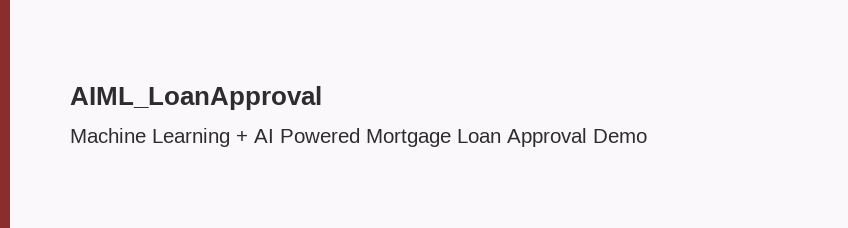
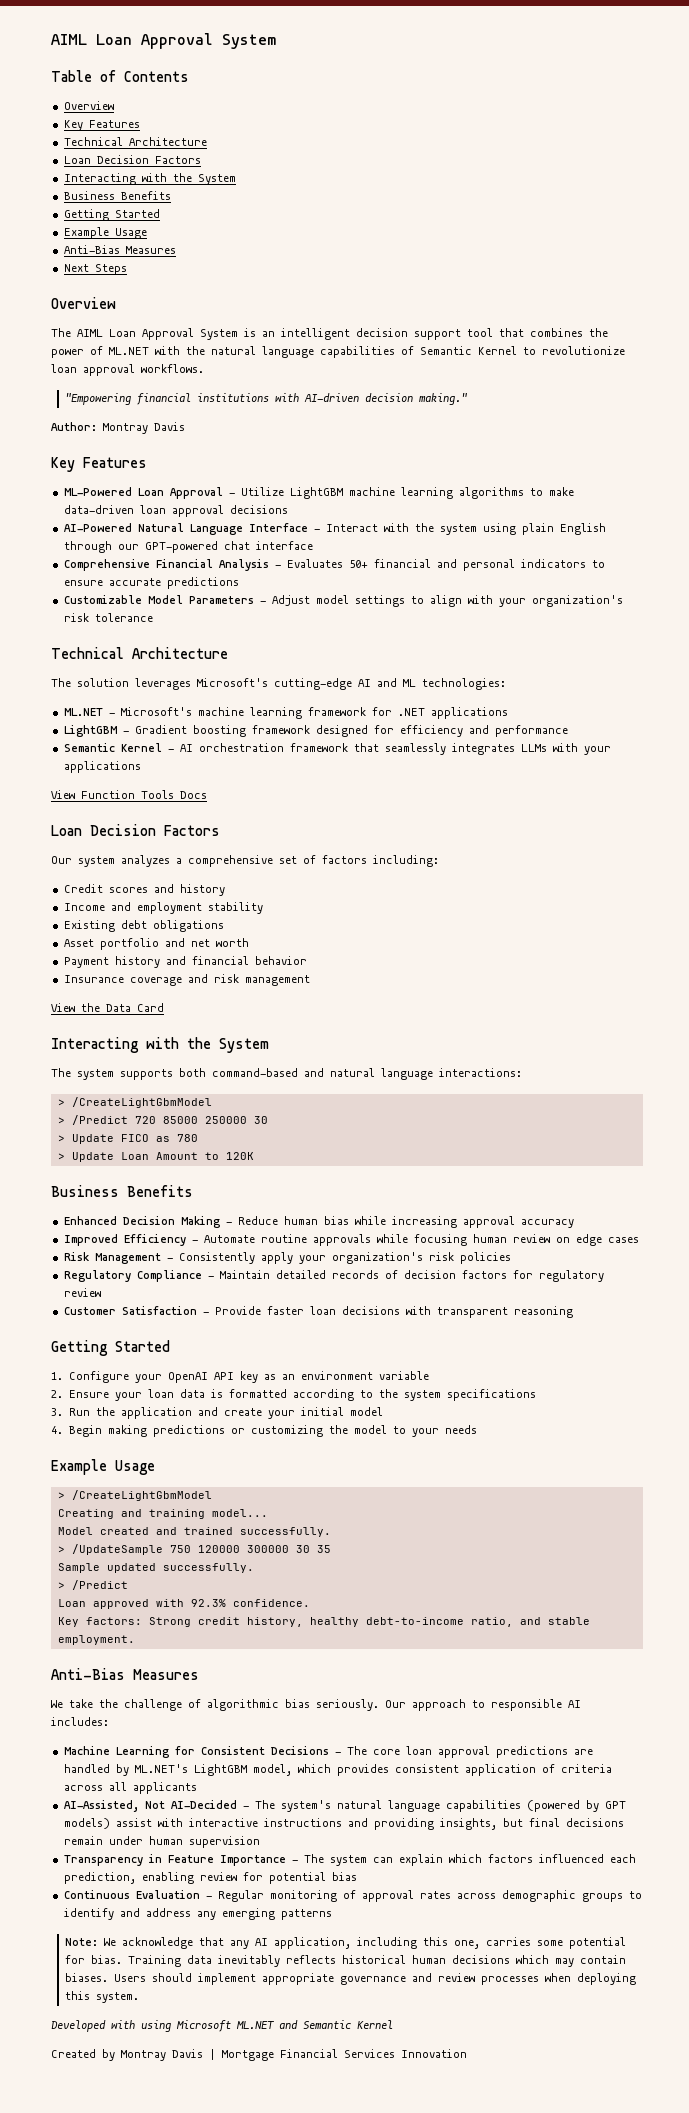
[70,86,322,110] [70,128,647,147] AIML_LoanApproval // Machine Learning + AI Powered Mortgage Loan Approval Demo -> [51,33,276,49] [51,70,189,82] [63,101,114,110] [63,120,140,131] [63,137,207,146] [63,155,201,164] [63,173,236,185] [63,191,171,200] [63,209,160,221] [63,227,147,239] [63,245,176,254] [63,264,127,275] [51,297,116,309] [51,328,608,340] [51,346,625,358] [51,364,204,376] [64,393,468,405] [51,422,185,434] [51,457,147,472] [63,487,574,499] [63,505,288,517] [63,523,606,535] [63,541,313,553] [63,559,605,571] [63,577,239,589] [63,595,623,607] [63,613,153,622] [51,647,228,659] [51,678,506,690] [63,707,508,719] [63,725,568,737] [63,743,611,755] [63,761,141,773] [51,790,207,799] [51,824,220,836] [51,855,439,867] [63,884,225,896] [63,902,263,914] [63,920,224,932] [63,938,249,950] [63,956,307,968] [63,974,310,986] [51,1003,164,1012] [51,1037,269,1053] [51,1068,522,1080] [57,1097,212,1108] [57,1115,268,1125] [57,1134,198,1144] [57,1152,254,1162] [51,1185,193,1197] [63,1216,574,1228] [63,1234,639,1246] [63,1252,511,1264] [63,1270,604,1282] [63,1288,101,1297] [63,1306,573,1318] [51,1340,170,1356] [51,1371,429,1383] [51,1389,536,1401] [51,1407,383,1419] [51,1425,477,1437] [51,1459,155,1475] [57,1490,212,1501] [57,1509,268,1519] [57,1527,331,1537] [57,1544,331,1555] [57,1563,254,1573] [57,1580,128,1590] [57,1599,310,1609] [57,1617,590,1627] [57,1635,135,1645] [51,1668,199,1680] [51,1699,581,1711] [51,1717,109,1726] [63,1746,593,1758] [63,1764,612,1776] [63,1782,197,1794] [63,1800,626,1812] [63,1818,624,1830] [63,1836,260,1848] [63,1854,636,1866] [63,1872,357,1884] [63,1890,642,1902] [63,1908,332,1920] [64,1937,626,1949] [64,1955,626,1967] [64,1973,636,1985] [64,1991,139,2003] [51,2020,393,2032] [51,2049,467,2061] AIML Loan Approval System // Table of Contents // Overview // Key Features // Technical Architecture // Loan Decision Factors // Interacting with the System // Business Benefits // Getting Started // Example Usage // Anti-Bias Measures // Next Steps // Overview // The AIML Loan Approval System is an intelligent decision support tool that combines the power of ML.NET with the natural language capabilities of Semantic Kernel to revolutionize loan approval workflows. // "Empowering financial institutions with AI-driven decision making." // Author: Montray Davis // Key Features // ML-Powered Loan Approval - Utilize LightGBM machine learning algorithms to make data-driven loan approval decisions // AI-Powered Natural Language Interface - Interact with the system using plain English through our GPT-powered chat interface // Comprehensive Financial Analysis - Evaluates 50+ financial and personal indicators to ensure accurate predictions // Customizable Model Parameters - Adjust model settings to align with your organization's risk tolerance // Technical Architecture // The solution leverages Microsoft's cutting-edge AI and ML technologies: // ML.NET - Microsoft's machine learning framework for .NET applications // LightGBM - Gradient boosting framework designed for efficiency and performance // Semantic Kernel - AI orchestration framework that seamlessly integrates LLMs with your applications // View Function Tools Docs // Loan Decision Factors // Our system analyzes a comprehensive set of factors including: // Credit scores and history // Income and employment stability // Existing debt obligations // Asset portfolio and net worth // Payment history and financial behavior // Insurance coverage and risk management // View the Data Card // Interacting with the System // The system supports both command-based and natural language interactions: // > /CreateLightGbmModel // > /Predict 720 85000 250000 30 // > Update FICO as 780 // > Update Loan Amount to 120K // Business Benefits // Enhanced Decision Making - Reduce human bias while increasing approval accuracy // Improved Efficiency - Automate routine approvals while focusing human review on edge cases // Risk Management - Consistently apply your organization's risk policies // Regulatory Compliance - Maintain detailed records of decision factors for regulatory review // Customer Satisfaction - Provide faster loan decisions with transparent reasoning // Getting Started // 1. Configure your OpenAI API key as an environment variable // 2. Ensure your loan data is formatted according to the system specifications // 3. Run the application and create your initial model // 4. Begin making predictions or customizing the model to your needs // Example Usage // > /CreateLightGbmModel // Creating and training model... // Model created and trained successfully. // > /UpdateSample 750 120000 300000 30 35 // Sample updated successfully. // > /Predict // Loan approved with 92.3% confidence. // Key factors: Strong credit history, healthy debt-to-income ratio, and stable employment. // Anti-Bias Measures // We take the challenge of algorithmic bias seriously. Our approach to responsible AI includes: // Machine Learning for Consistent Decisions - The core loan approval predictions are handled by ML.NET's LightGBM model, which provides consistent application of criteria across all applicants // AI-Assisted, Not AI-Decided - The system's natural language capabilities (powered by GPT models) assist with interactive instructions and providing insights, but final decisions remain under human supervision // Transparency in Feature Importance - The system can explain which factors influenced each prediction, enabling review for potential bias // Continuous Evaluation - Regular monitoring of approval rates across demographic groups to identify and address any emerging patterns // Note: We acknowledge that any AI application, including this one, carries some potential for bias. Training data inevitably reflects historical human decisions which may contain biases. Users should implement appropriate governance and review processes when deploying this system. // Developed with using Microsoft ML.NET and Semantic Kernel // Created by Montray Davis | Mortgage Financial Services Innovation

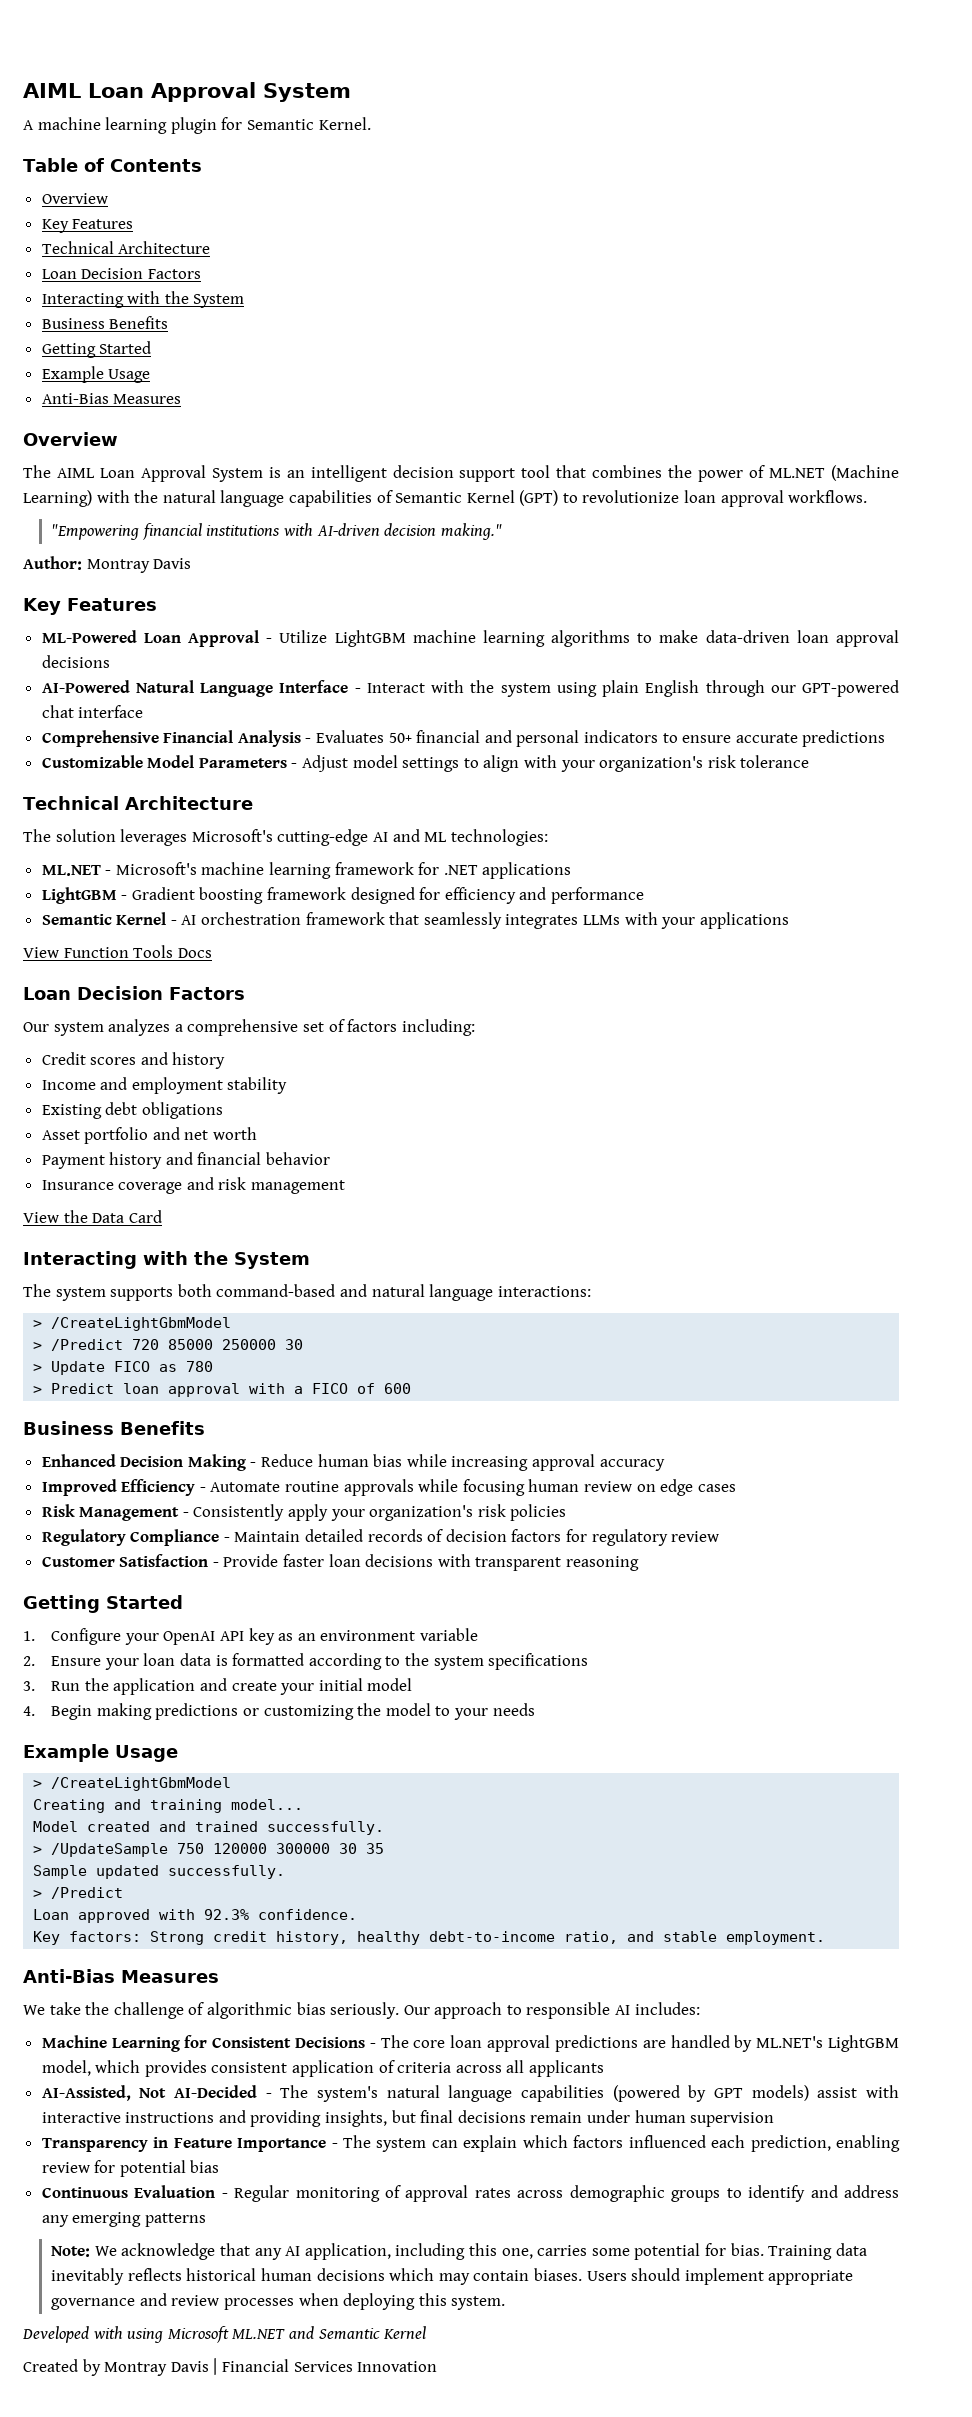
[51,33,276,49] AIML Loan Approval System -> [23,82,351,102] [23,117,371,134] AIML Loan Approval System // A machine learning plugin for Semantic Kernel.
[63,264,127,275] // Next Steps -> (182, 399) none
(149, 351) none -> [830,465,899,481] [23,490,92,507] (Machine Learning)
(517, 350) none -> [519,490,559,506] (GPT)
[71,1152,254,1162] Update Loan Amount to 120K -> [51,1383,412,1397] Predict loan approval with a FICO of 600
[222,2050,274,2061] Mortgage -> (218, 2366) none

